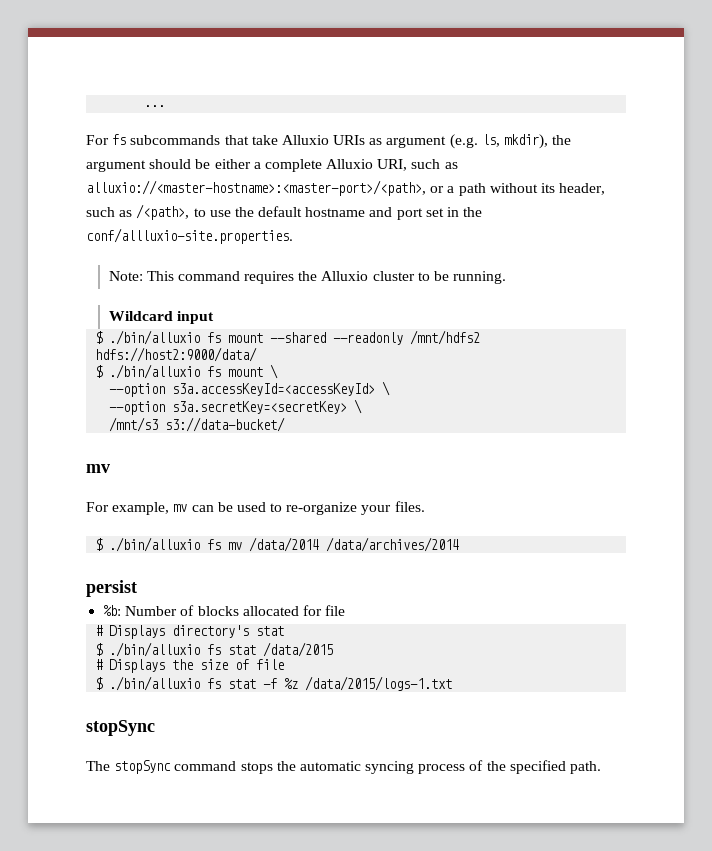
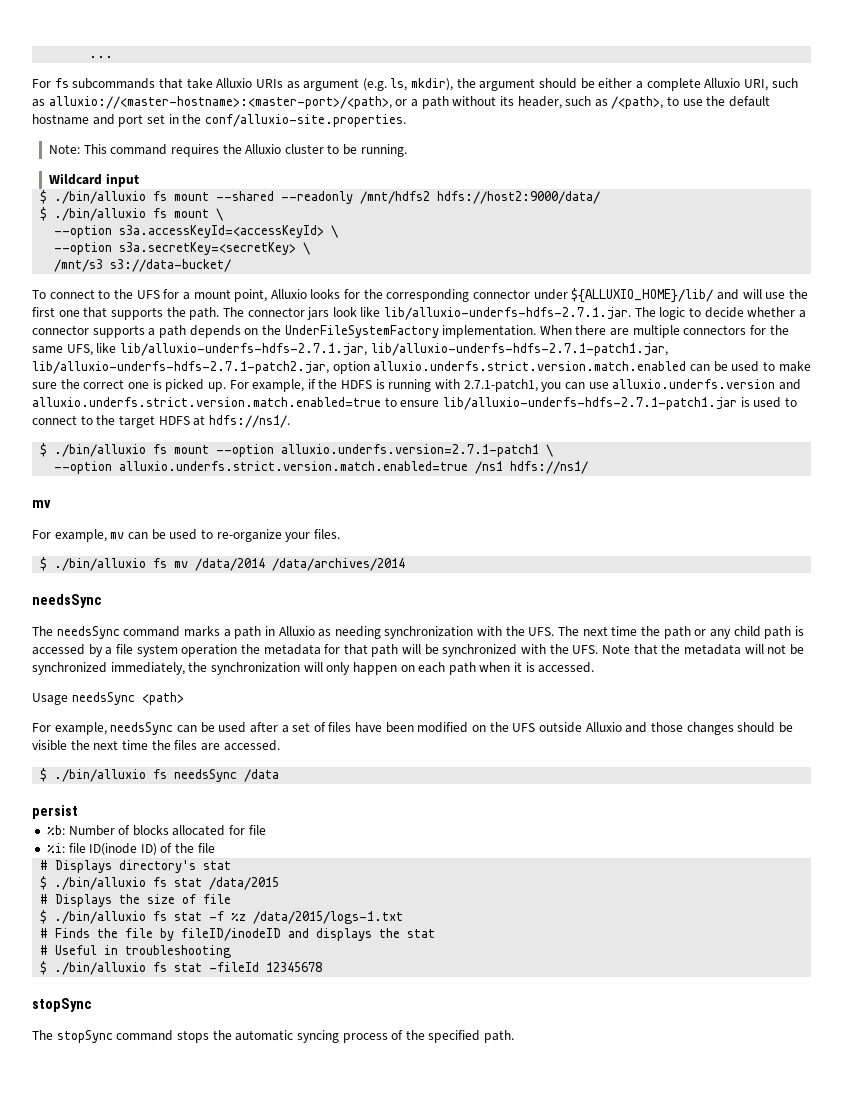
[86,228,293,244] conf/allluxio-site.properties. -> [204,114,406,127] conf/alluxio-site.properties.
(286, 424) none -> [32,288,808,303] [32,307,806,320] [32,325,789,338] [32,343,668,356] [32,361,811,374] [32,379,801,392] [32,397,797,410] [32,415,290,428] [40,443,554,457] [54,461,589,474] // To connect to the UFS for a mount point, Alluxio looks for the corresponding connector under ${ALLUXIO_HOME}/lib/ and will use the first one that supports the path. The connector jars look like lib/alluxio-underfs-hdfs-2.7.1.jar. The logic to decide whether a connector supports a path depends on the UnderFileSystemFactory implementation. When there are multiple connectors for the same UFS, like lib/alluxio-underfs-hdfs-2.7.1.jar, lib/alluxio-underfs-hdfs-2.7.1-patch1.jar, lib/alluxio-underfs-hdfs-2.7.1-patch2.jar, option alluxio.underfs.strict.version.match.enabled can be used to make sure the correct one is picked up. For example, if the HDFS is running with 2.7.1-patch1, you can use alluxio.underfs.version and alluxio.underfs.strict.version.match.enabled=true to ensure lib/alluxio-underfs-hdfs-2.7.1-patch1.jar is used to connect to the target HDFS at hdfs://ns1/. // $ ./bin/alluxio fs mount --option alluxio.underfs.version=2.7.1-patch1 \ // --option alluxio.underfs.strict.version.match.enabled=true /ns1 hdfs://ns1/
(460, 544) none -> [32,594,102,608] [32,626,804,639] [32,644,804,657] [32,662,595,675] [32,692,184,705] [32,722,793,735] [32,740,280,751] [40,768,280,782] // needsSync // The needsSync command marks a path in Alluxio as needing synchronization with the UFS. The next time the path or any child path is accessed by a file system operation the metadata for that path will be synchronized with the UFS. Note that the metadata will not be synchronized immediately, the synchronization will only happen on each path when it is accessed. // Usage needsSync <path> // For example, needsSync can be used after a set of files have been modified on the UFS outside Alluxio and those changes should be visible the next time the files are accessed. // $ ./bin/alluxio fs needsSync /data
(346, 610) none -> [46,843,215,856] // %i: file ID(inode ID) of the file
(453, 683) none -> [40,928,436,941] [40,945,232,958] [40,961,323,975] // # Finds the file by fileID/inodeID and displays the stat // # Useful in troubleshooting // $ ./bin/alluxio fs stat -fileId 12345678

